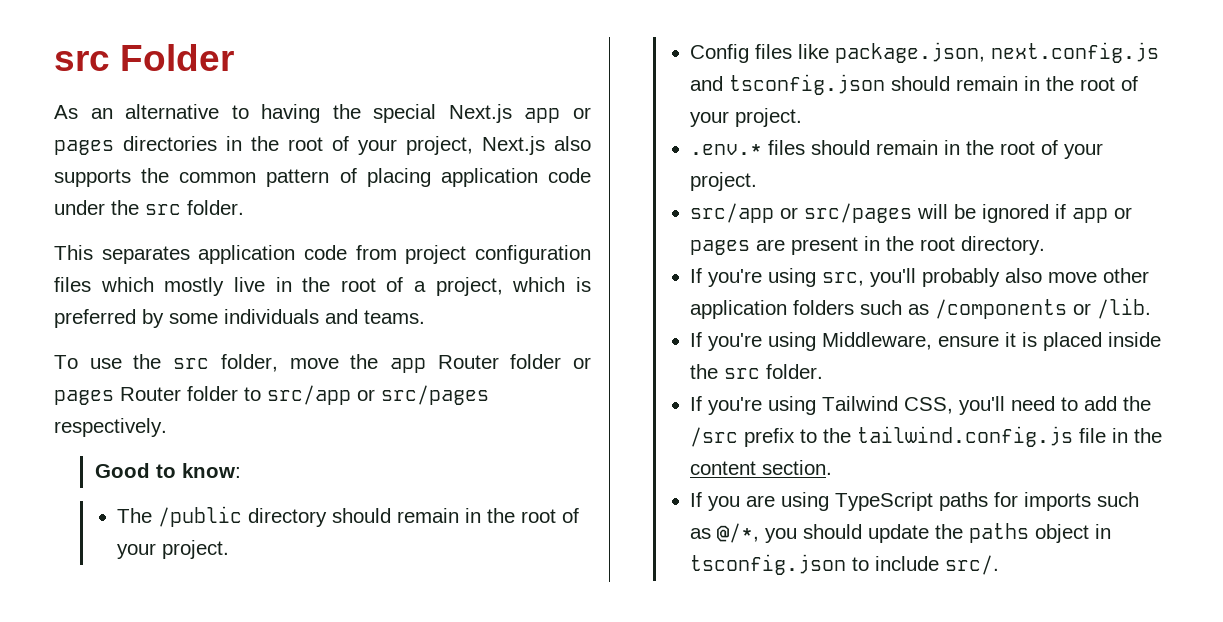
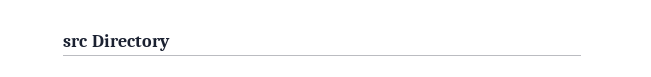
[54,44,234,71] [54,104,591,123] [54,136,591,155] [54,168,592,187] [54,200,244,215] [54,245,591,264] [54,277,591,296] [54,309,425,328] [54,354,591,373] [54,385,489,405] [54,418,167,437] [94,463,241,478] [117,506,580,527] [117,540,230,559] [690,42,1160,63] [690,74,1139,95] [690,108,803,127] [690,140,1104,159] [690,172,758,191] [690,203,1133,223] [690,236,1046,255] [690,268,1150,287] [690,298,1152,319] [690,332,1162,351] [690,364,824,379] [690,396,1152,415] [690,426,1163,447] [690,460,833,475] [690,492,1140,511] [690,523,1112,543] [690,554,1000,575] src Folder // As an alternative to having the special Next.js app or pages directories in the root of your project, Next.js also supports the common pattern of placing application code under the src folder. // This separates application code from project configuration files which mostly live in the root of a project, which is preferred by some individuals and teams. // To use the src folder, move the app Router folder or pages Router folder to src/app or src/pages respectively. // Good to know: // The /public directory should remain in the root of your project. // Config files like package.json, next.config.js and tsconfig.json should remain in the root of your project. // .env.* files should remain in the root of your project. // src/app or src/pages will be ignored if app or pages are present in the root directory. // If you're using src, you'll probably also move other application folders such as /components or /lib. // If you're using Middleware, ensure it is placed inside the src folder. // If you're using Tailwind CSS, you'll need to add the /src prefix to the tailwind.config.js file in the content section. // If you are using TypeScript paths for imports such as @/*, you should update the paths object in tsconfig.json to include src/. -> [63,34,170,51] src Directory

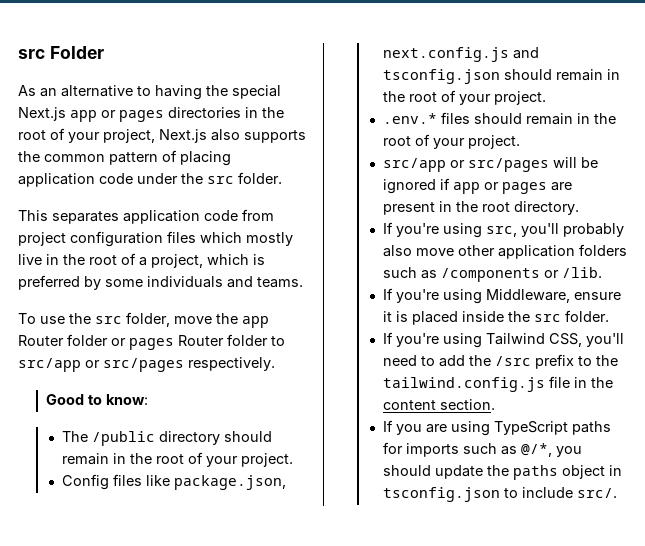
[63,34,170,51] src Directory -> [18,46,104,59] [18,85,281,100] [18,107,284,122] [18,128,306,143] [18,150,231,166] [18,172,282,187] [18,209,274,224] [18,231,293,247] [18,253,265,268] [18,275,303,290] [18,312,269,328] [18,334,285,350] [18,357,275,372] [45,394,148,405] [61,431,272,446] [61,452,293,467] [61,474,286,490] [382,47,539,62] [382,69,620,84] [382,90,546,105] [382,112,616,125] [382,134,520,149] [382,157,598,172] [382,178,572,194] [382,201,579,215] [382,222,624,238] [382,244,627,259] [382,267,602,282] [382,288,621,304] [382,310,609,325] [382,332,624,348] [382,354,618,369] [382,376,613,392] [382,399,495,410] [382,420,611,436] [382,442,582,457] [382,465,622,480] [382,487,617,502] src Folder // As an alternative to having the special Next.js app or pages directories in the root of your project, Next.js also supports the common pattern of placing application code under the src folder. // This separates application code from project configuration files which mostly live in the root of a project, which is preferred by some individuals and teams. // To use the src folder, move the app Router folder or pages Router folder to src/app or src/pages respectively. // Good to know: // The /public directory should remain in the root of your project. // Config files like package.json, next.config.js and tsconfig.json should remain in the root of your project. // .env.* files should remain in the root of your project. // src/app or src/pages will be ignored if app or pages are present in the root directory. // If you're using src, you'll probably also move other application folders such as /components or /lib. // If you're using Middleware, ensure it is placed inside the src folder. // If you're using Tailwind CSS, you'll need to add the /src prefix to the tailwind.config.js file in the content section. // If you are using TypeScript paths for imports such as @/*, you should update the paths object in tsconfig.json to include src/.

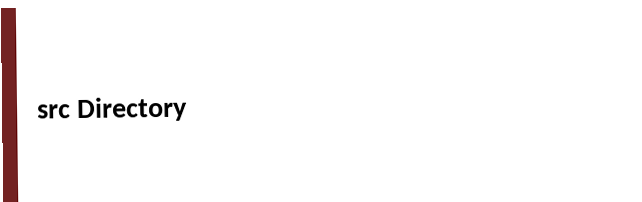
[18,46,104,59] [18,85,281,100] [18,107,284,122] [18,128,306,143] [18,150,231,166] [18,172,282,187] [18,209,274,224] [18,231,293,247] [18,253,265,268] [18,275,303,290] [18,312,269,328] [18,334,285,350] [18,357,275,372] [45,394,148,405] [61,431,272,446] [61,452,293,467] [61,474,286,490] [382,47,539,62] [382,69,620,84] [382,90,546,105] [382,112,616,125] [382,134,520,149] [382,157,598,172] [382,178,572,194] [382,201,579,215] [382,222,624,238] [382,244,627,259] [382,267,602,282] [382,288,621,304] [382,310,609,325] [382,332,624,348] [382,354,618,369] [382,376,613,392] [382,399,495,410] [382,420,611,436] [382,442,582,457] [382,465,622,480] [382,487,617,502] src Folder // As an alternative to having the special Next.js app or pages directories in the root of your project, Next.js also supports the common pattern of placing application code under the src folder. // This separates application code from project configuration files which mostly live in the root of a project, which is preferred by some individuals and teams. // To use the src folder, move the app Router folder or pages Router folder to src/app or src/pages respectively. // Good to know: // The /public directory should remain in the root of your project. // Config files like package.json, next.config.js and tsconfig.json should remain in the root of your project. // .env.* files should remain in the root of your project. // src/app or src/pages will be ignored if app or pages are present in the root directory. // If you're using src, you'll probably also move other application folders such as /components or /lib. // If you're using Middleware, ensure it is placed inside the src folder. // If you're using Tailwind CSS, you'll need to add the /src prefix to the tailwind.config.js file in the content section. // If you are using TypeScript paths for imports such as @/*, you should update the paths object in tsconfig.json to include src/. -> [37,96,189,123] src Directory

